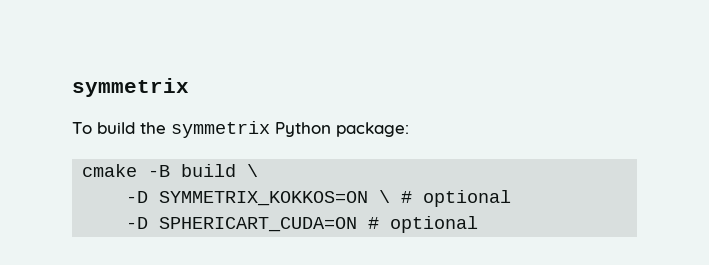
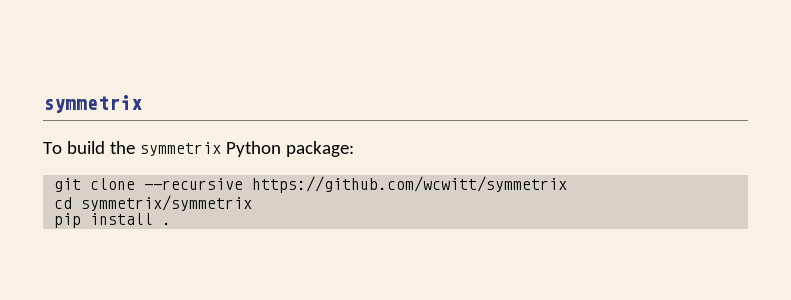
[82,164,259,177] [126,190,512,207] [126,216,479,233] cmake -B build \ // -D SYMMETRIX_KOKKOS=ON \ # optional // -D SPHERICART_CUDA=ON # optional -> [54,176,568,193] [54,195,253,211] [54,213,172,228] git clone --recursive https://github.com/wcwitt/symmetrix // cd symmetrix/symmetrix // pip install .

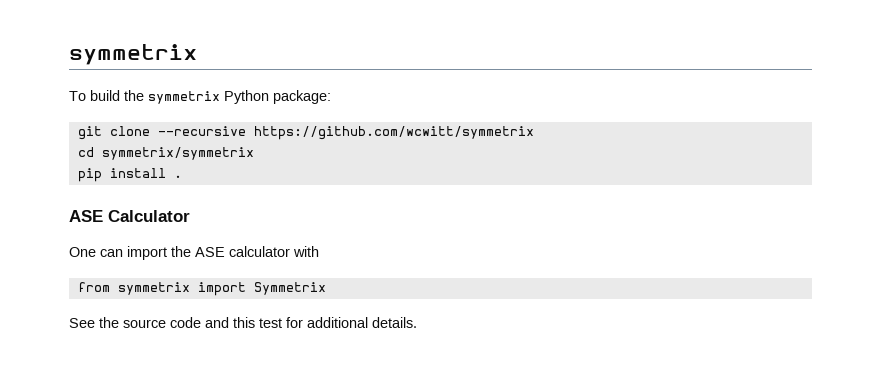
(172, 223) none -> [69,210,190,222] [69,246,319,260] [77,282,326,296] [69,317,417,328] // ASE Calculator // One can import the ASE calculator with // from symmetrix import Symmetrix // See the source code and this test for additional details.

